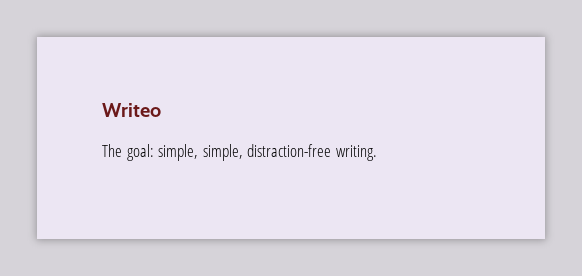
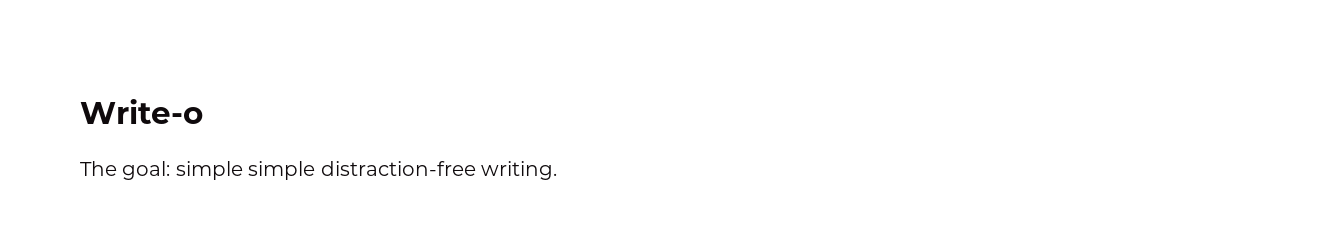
[102,103,161,117] Writeo -> [80,99,203,124] Write-o
[158,144,243,161] simple, simple, -> [175,161,316,180] simple simple

